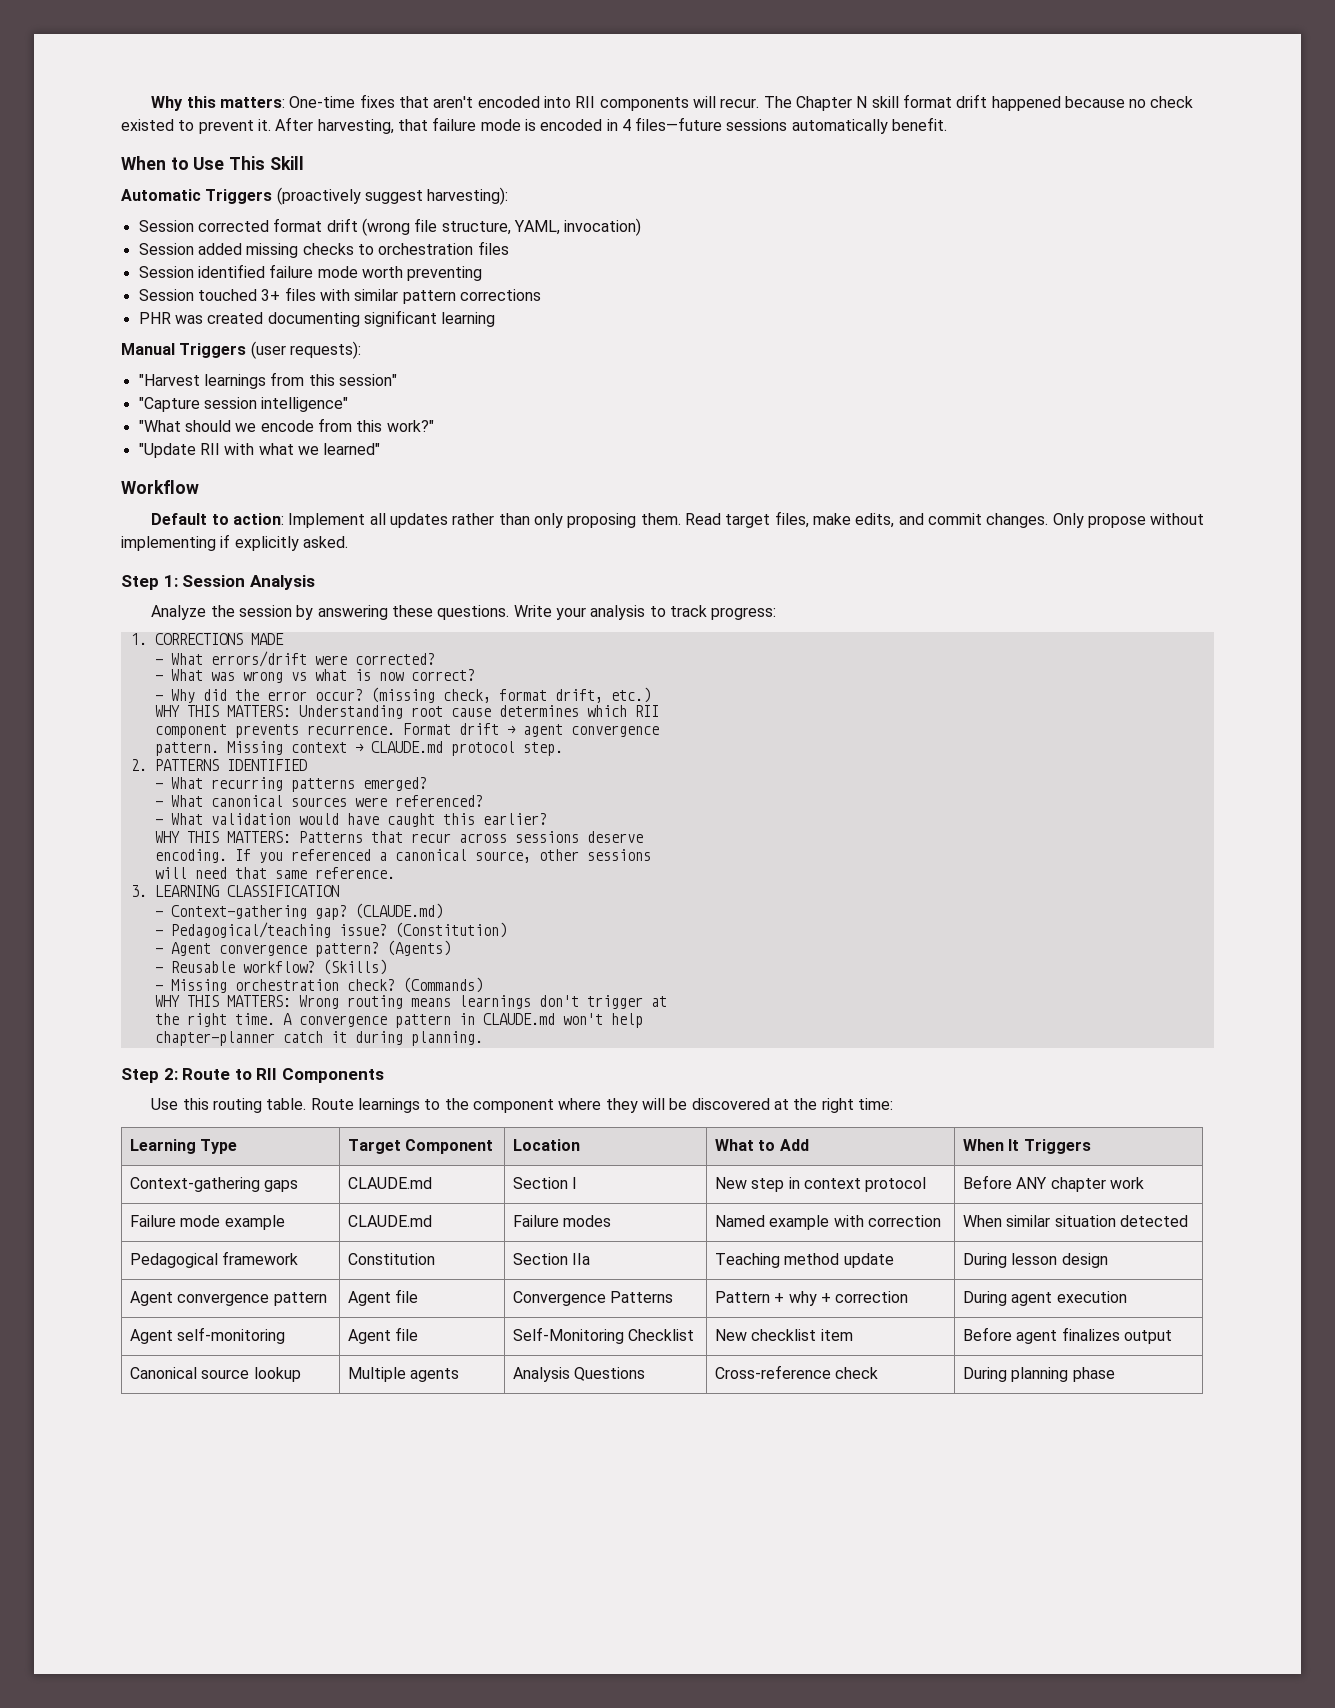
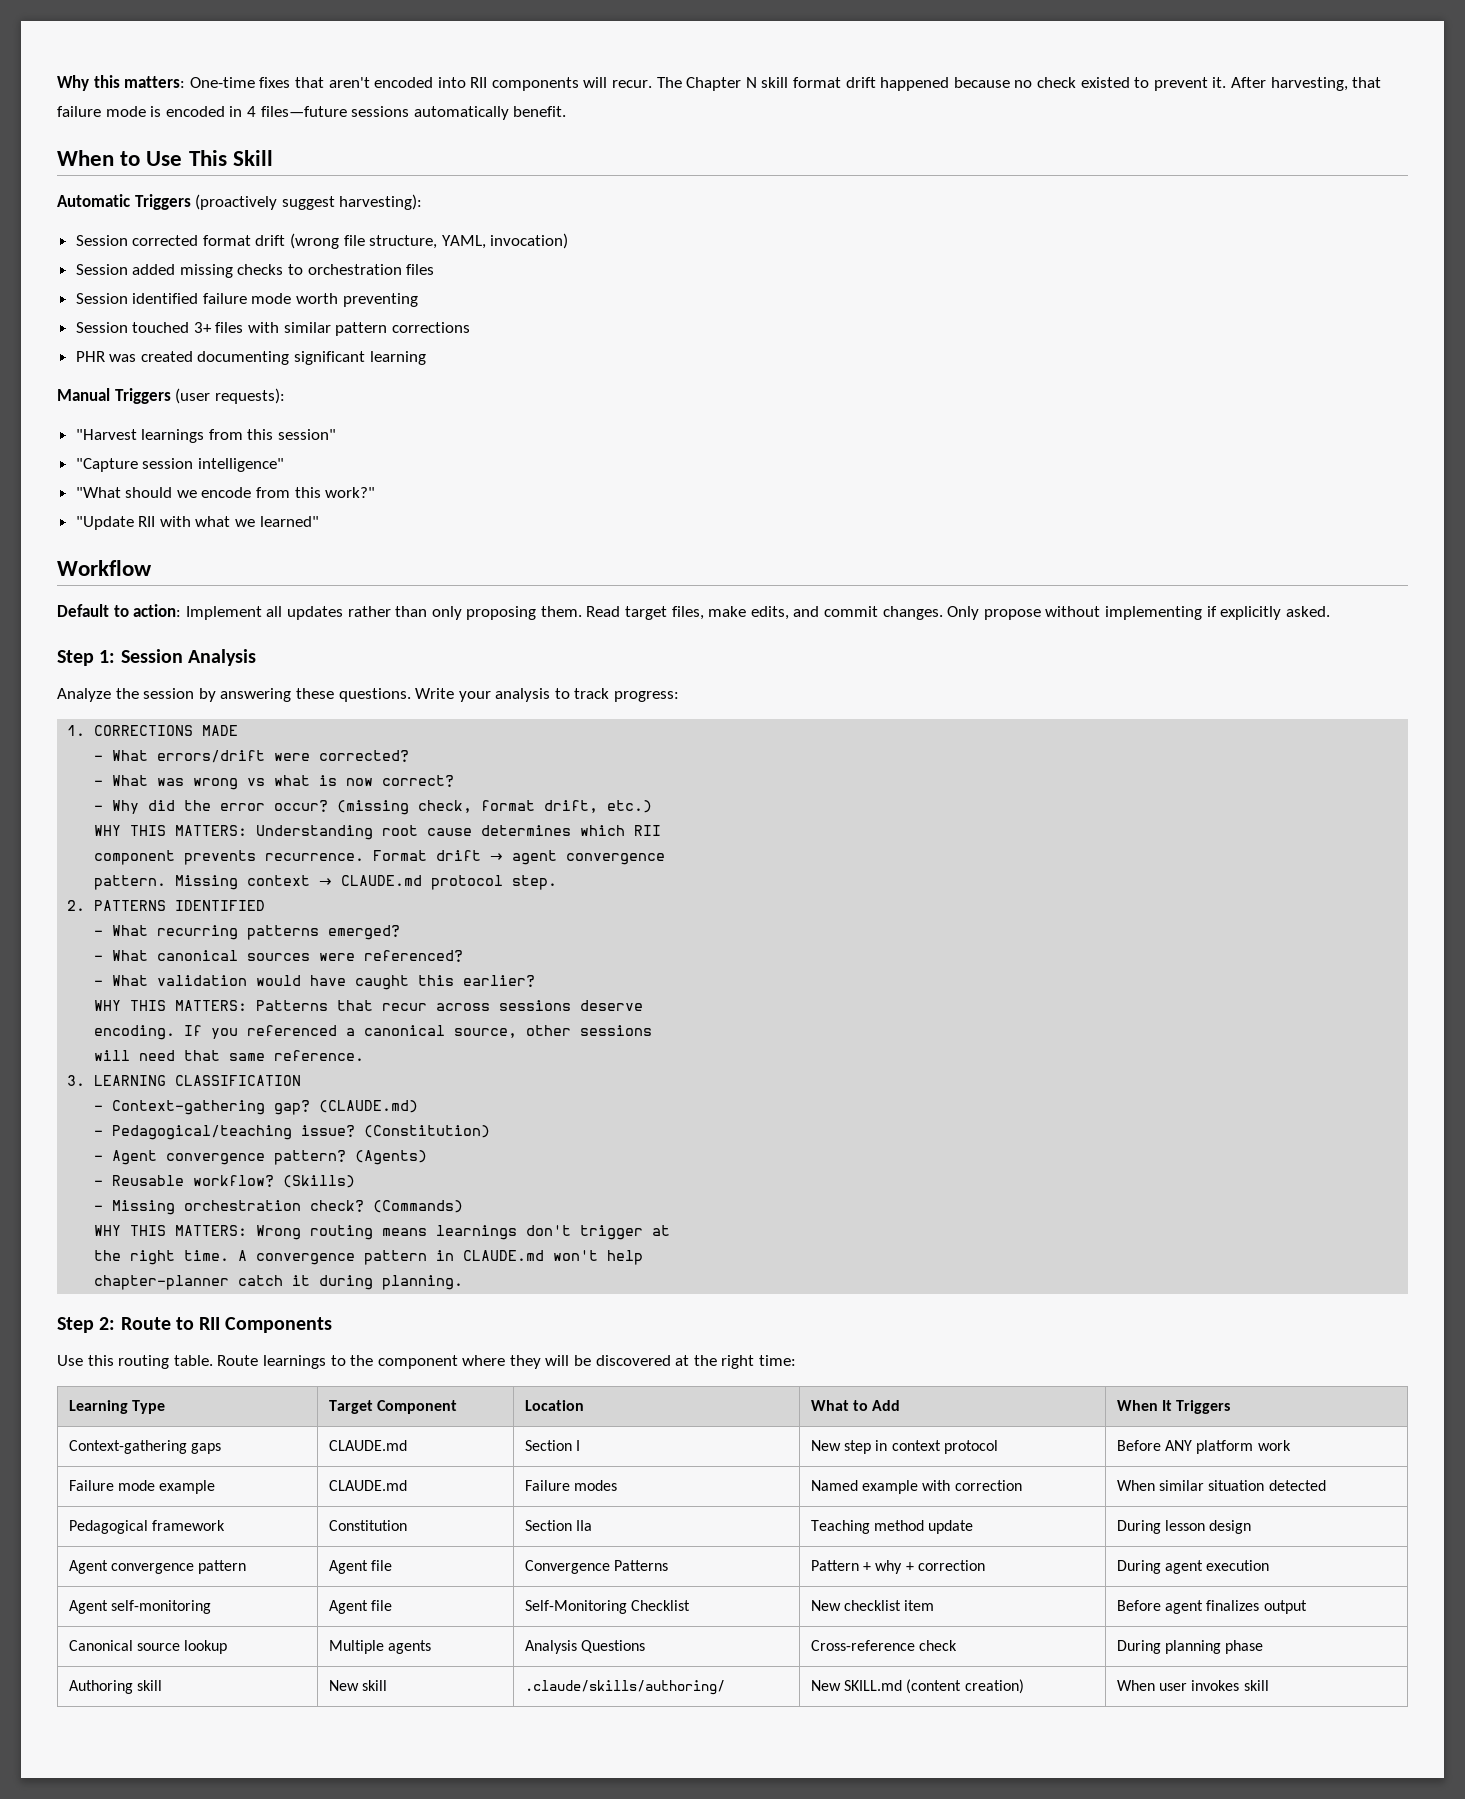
[1050,1177,1106,1192] chapter -> [1196,1440,1254,1454] platform
(1115, 1374) none -> [69,1680,163,1694] [329,1680,388,1691] [525,1680,726,1695] [811,1679,1024,1694] [1117,1680,1269,1691] // Authoring skill | New skill | .claude/skills/authoring/ | New SKILL.md (content creation) | When user invokes skill

